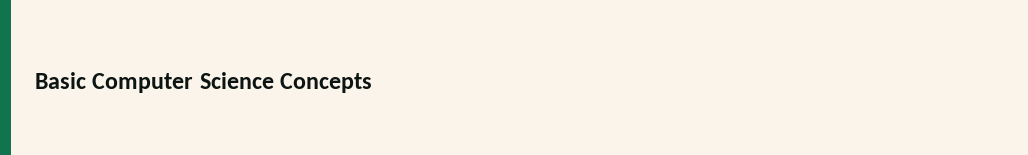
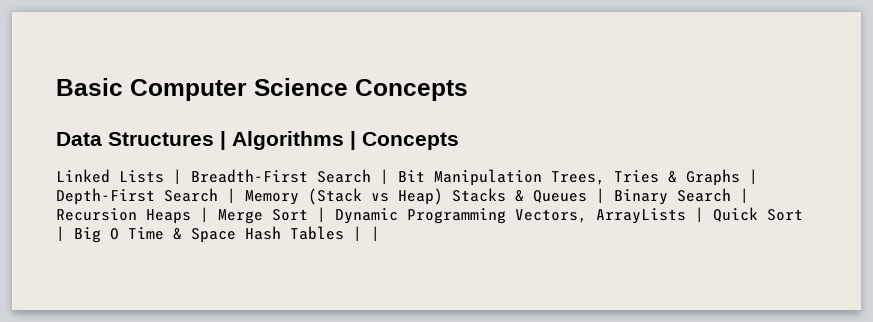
(373, 83) none -> [56,131,459,150] [56,169,758,186] [56,188,749,205] [56,207,803,224] [56,226,380,243] // Data Structures | Algorithms | Concepts // Linked Lists | Breadth-First Search | Bit Manipulation Trees, Tries & Graphs | Depth-First Search | Memory (Stack vs Heap) Stacks & Queues | Binary Search | Recursion Heaps | Merge Sort | Dynamic Programming Vectors, ArrayLists | Quick Sort | Big O Time & Space Hash Tables | |

